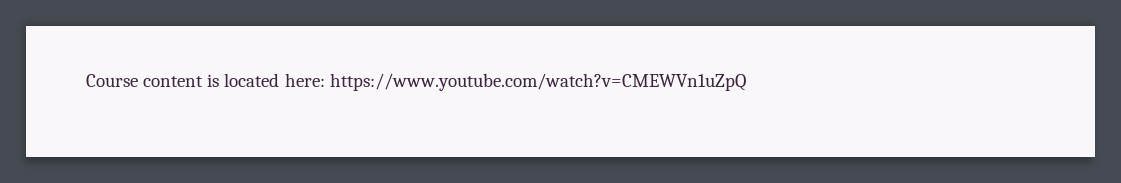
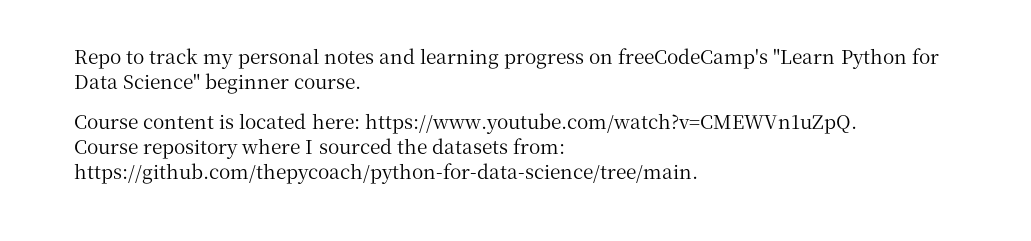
(86, 80) none -> [74,48,939,69] [74,73,362,94] Repo to track my personal notes and learning progress on freeCodeCamp's "Learn Python for Data Science" beginner course. //
[329,73,746,91] https://www.youtube.com/watch?v=CMEWVn1uZpQ -> [364,113,857,134] [74,138,565,159] [74,163,698,184] https://www.youtube.com/watch?v=CMEWVn1uZpQ. // Course repository where I sourced the datasets from: https://github.com/thepycoach/python-for-data-science/tree/main.

